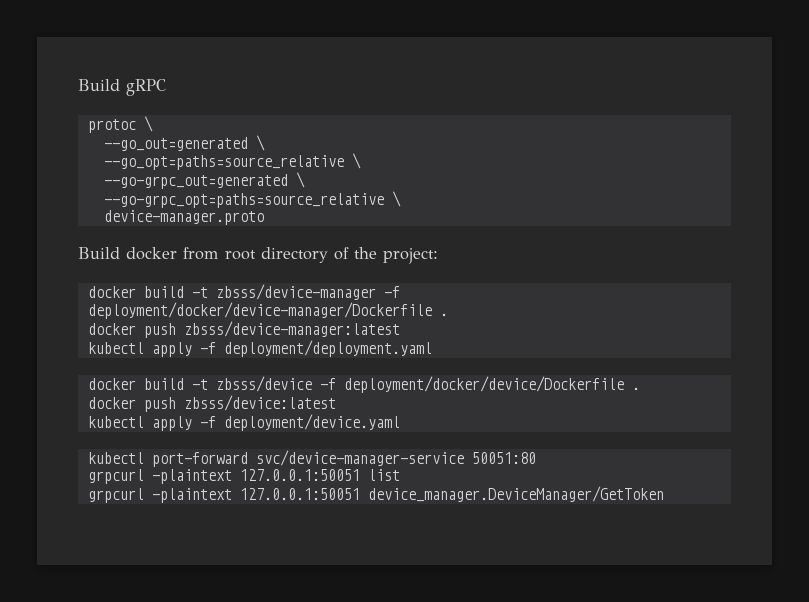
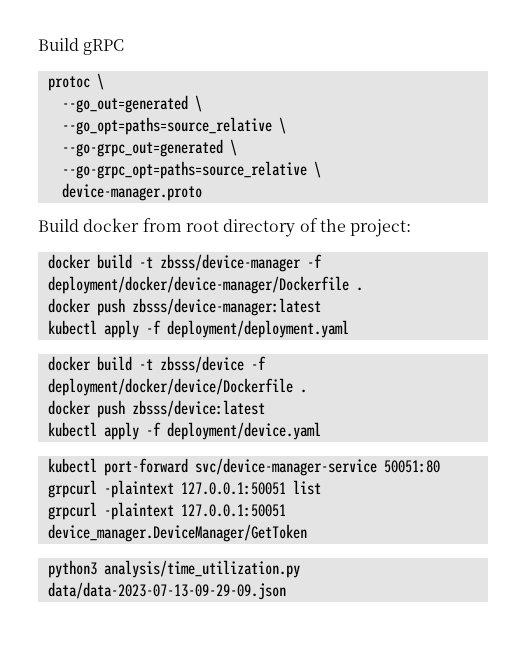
(664, 494) none -> [47,560,300,578] [47,582,286,600] // python3 analysis/time_utilization.py data/data-2023-07-13-09-29-09.json

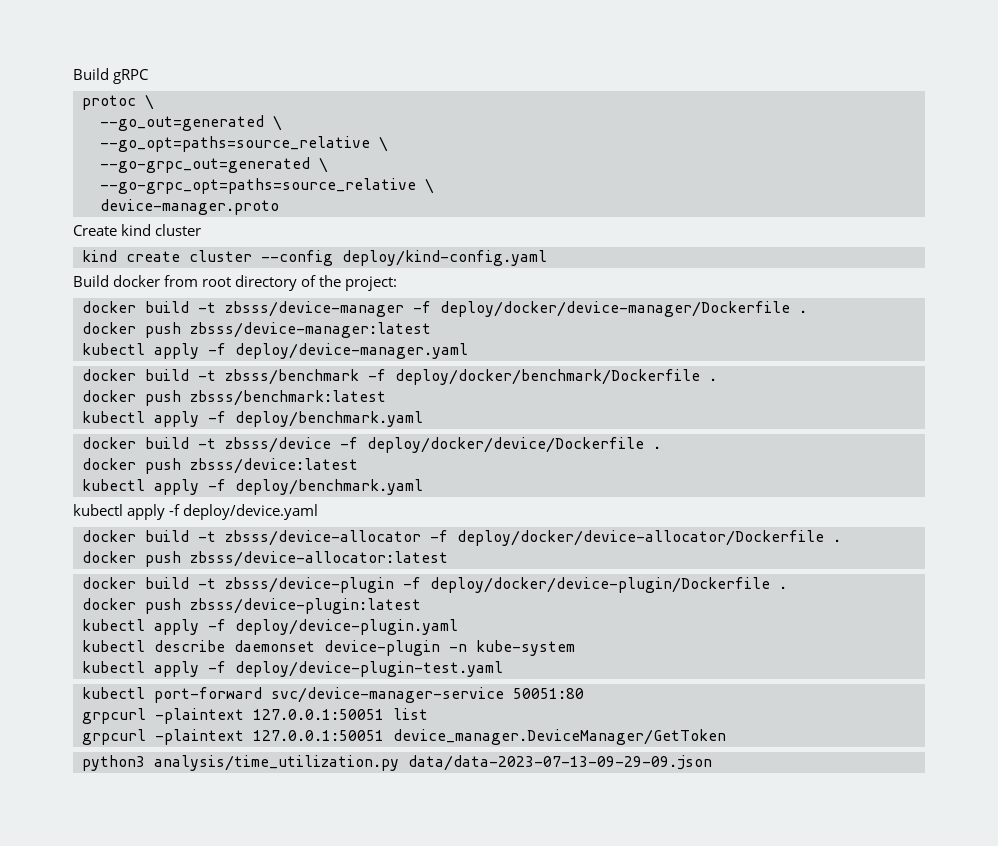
(202, 192) none -> [73,224,202,236] [82,250,547,266] // Create kind cluster // kind create cluster --config deploy/kind-config.yaml
[47,276,349,294] deployment/docker/device-manager/Dockerfile -> [440,301,790,317] deploy/docker/device-manager/Dockerfile
[166,320,349,338] deployment/deployment.yaml -> [235,343,468,359] [82,369,717,385] [82,390,386,406] [82,411,423,427] deploy/device-manager.yaml // docker build -t zbsss/benchmark -f deploy/docker/benchmark/Dockerfile . // docker push zbsss/benchmark:latest // kubectl apply -f deploy/benchmark.yaml
[47,378,293,396] deployment/docker/device/Dockerfile -> [367,437,644,453] deploy/docker/device/Dockerfile
[166,422,321,440] deployment/device.yaml -> [235,479,423,495] [73,504,319,520] [82,530,841,546] [82,551,448,567] [82,577,787,593] [82,598,421,614] [82,619,458,635] [82,640,575,656] [82,661,503,677] deploy/benchmark.yaml // kubectl apply -f deploy/device.yaml // docker build -t zbsss/device-allocator -f deploy/docker/device-allocator/Dockerfile . // docker push zbsss/device-allocator:latest // docker build -t zbsss/device-plugin -f deploy/docker/device-plugin/Dockerfile . // docker push zbsss/device-plugin:latest // kubectl apply -f deploy/device-plugin.yaml // kubectl describe daemonset device-plugin -n kube-system // kubectl apply -f deploy/device-plugin-test.yaml

